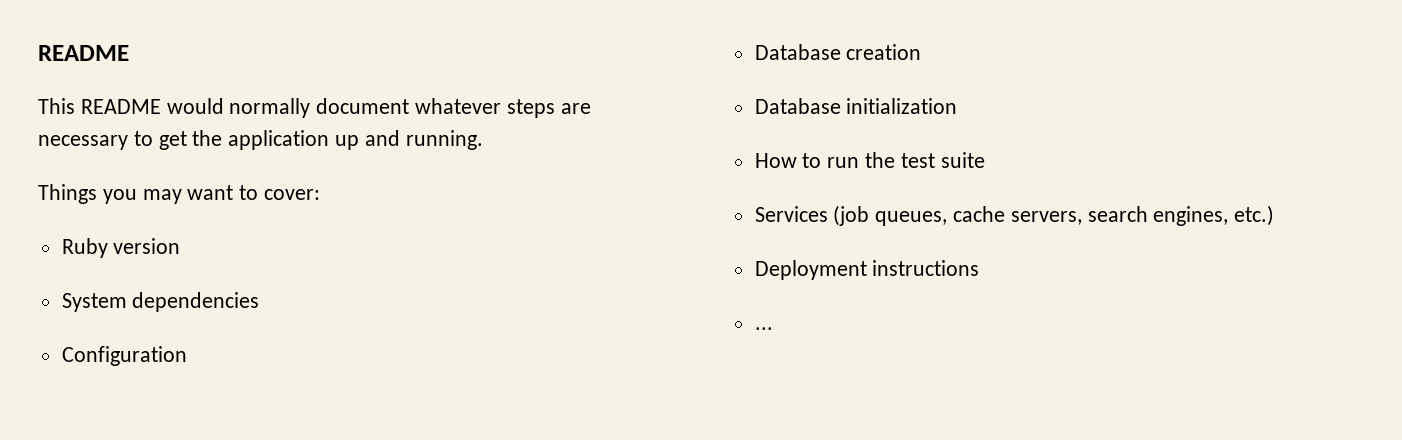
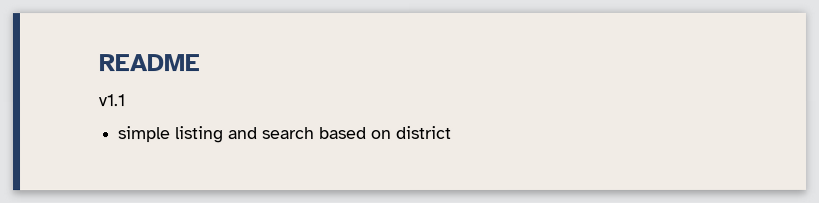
[38,98,591,118] [38,130,483,150] [38,184,321,204] [61,238,181,258] [61,292,260,312] [61,346,187,366] [754,44,922,60] [754,98,958,114] [754,152,985,168] [754,205,1275,226] [754,260,980,280] [754,327,773,330] This README would normally document whatever steps are necessary to get the application up and running. // Things you may want to cover: // Ruby version // System dependencies // Configuration // Database creation // Database initialization // How to run the test suite // Services (job queues, cache servers, search engines, etc.) // Deployment instructions // ... -> [98,94,126,107] [118,125,453,144] v1.1 // simple listing and search based on district

